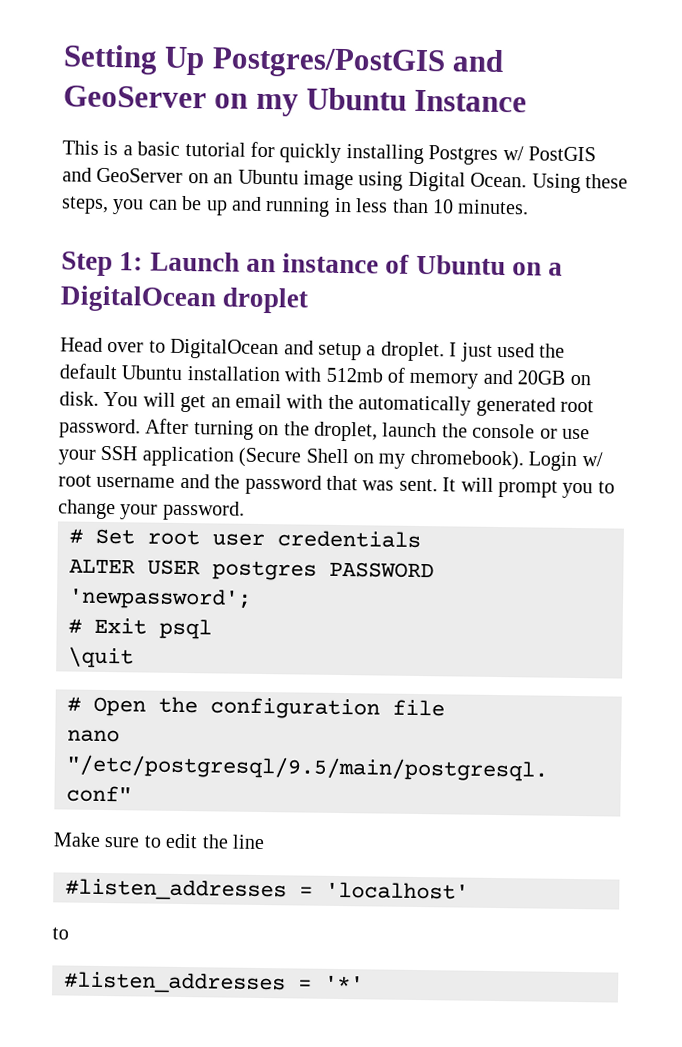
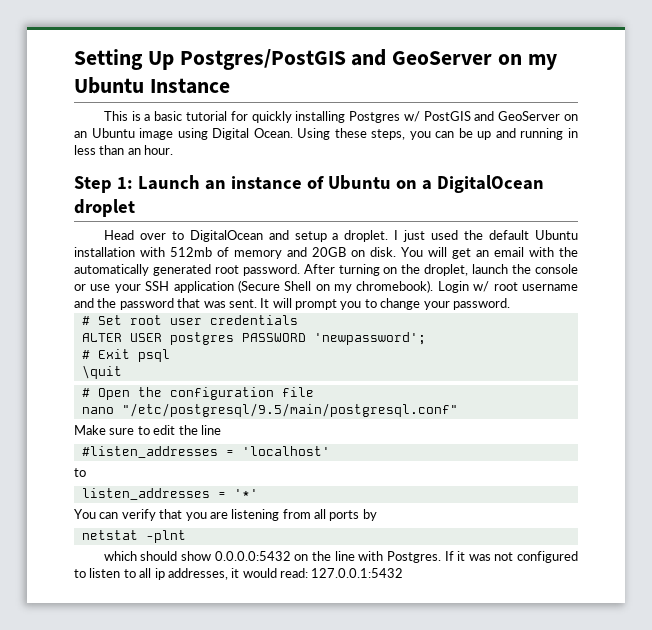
[431,199,530,215] 10 minutes. -> [127,145,174,155] an hour.
[64,971,286,995] #listen_addresses -> [81,488,210,500] listen_addresses
(364, 983) none -> [74,509,377,521] [81,530,186,543] [103,551,578,563] [74,568,404,580] // You can verify that you are listening from all ports by // netstat -plnt // which should show 0.0.0.0:5432 on the line with Postgres. If it was not configured to listen to all ip addresses, it would read: 127.0.0.1:5432

